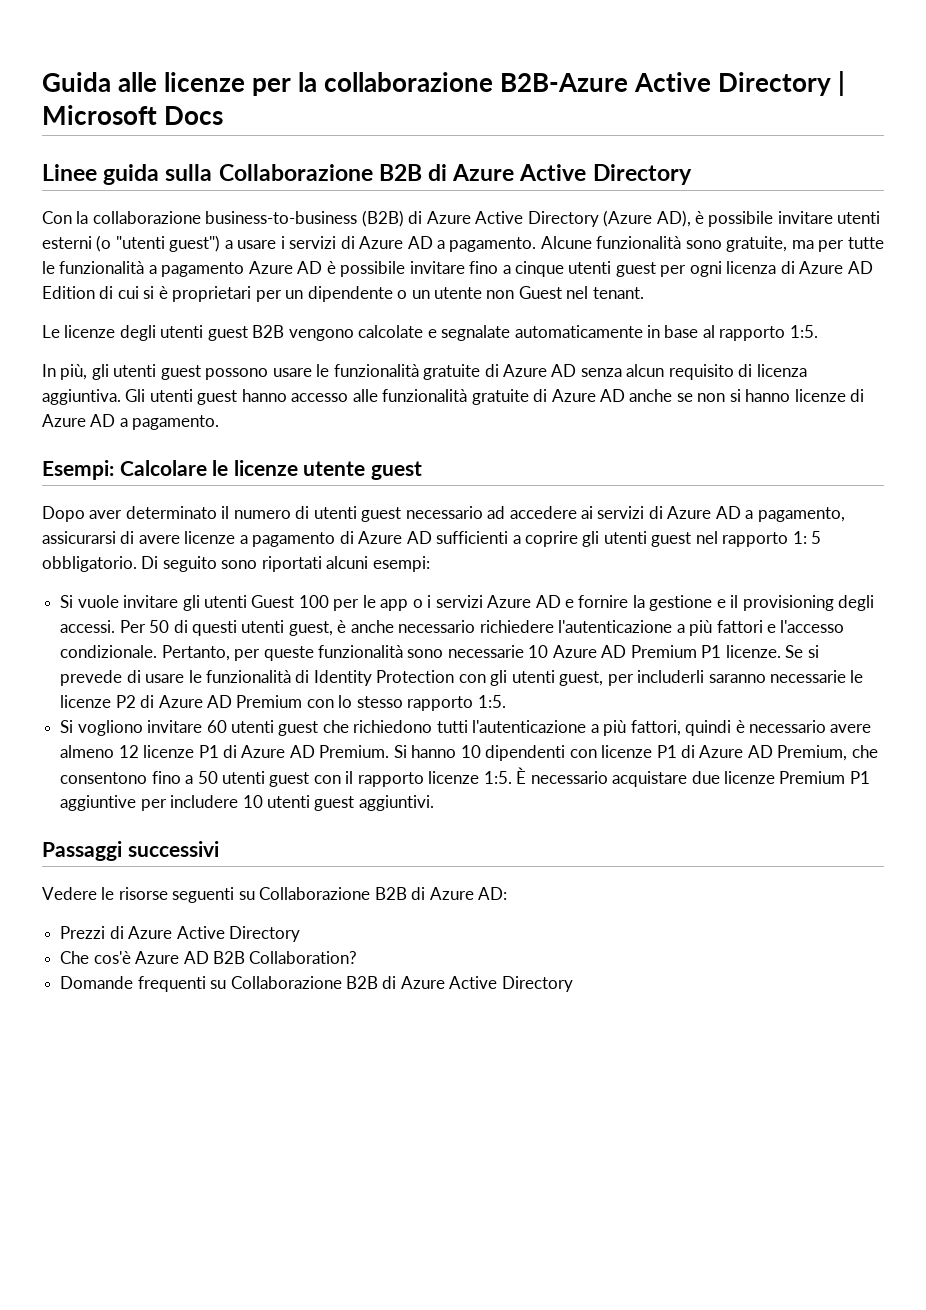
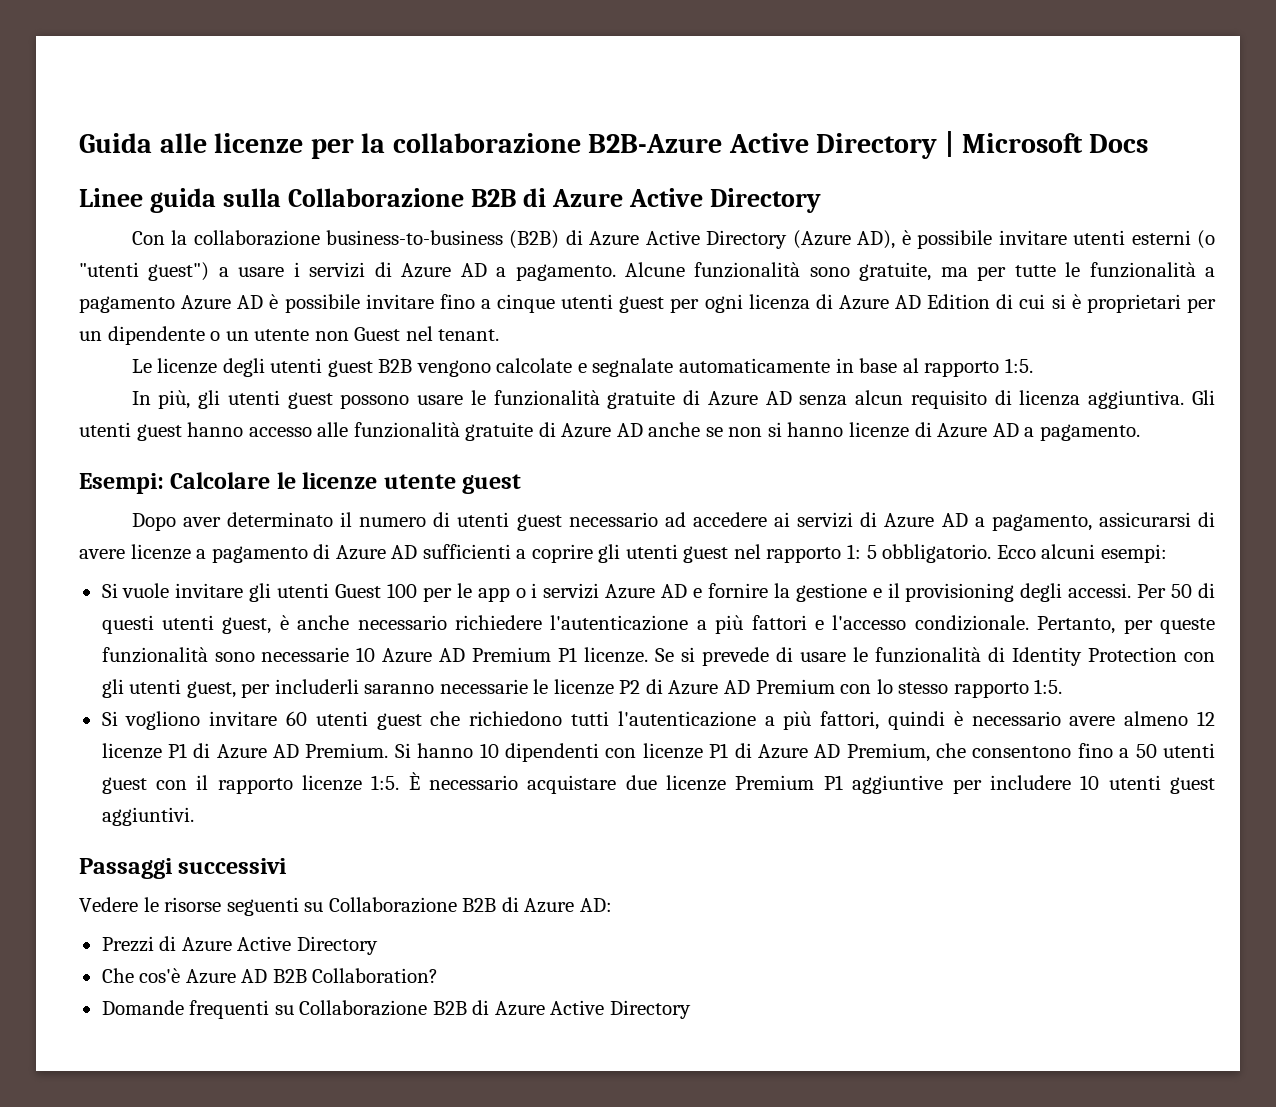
[141,556,322,572] Di seguito sono riportati -> [996,545,1036,559] Ecco

